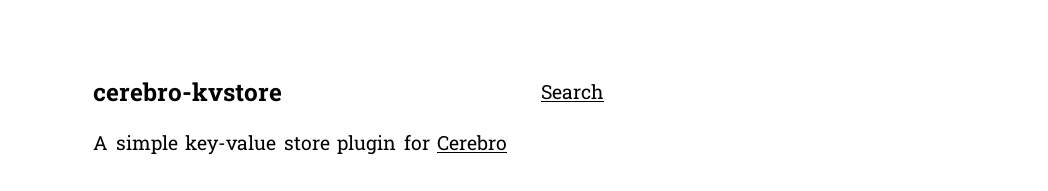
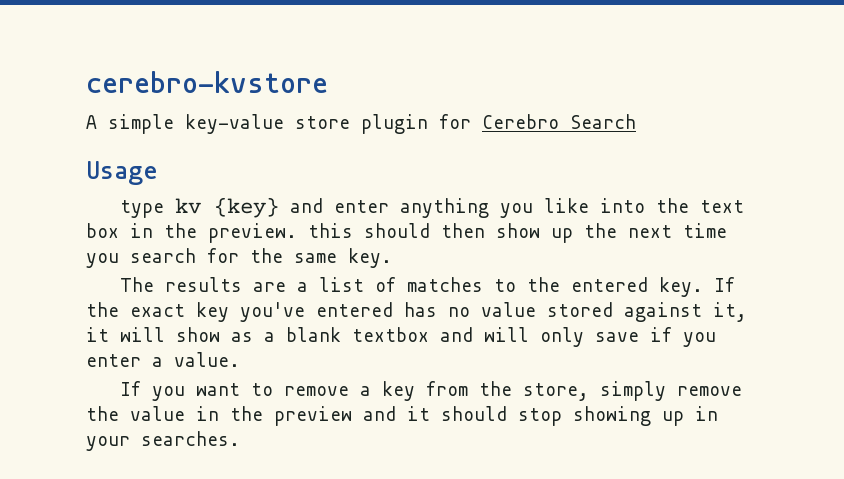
(604, 92) none -> [86,161,158,185] [119,197,744,218] [86,223,727,243] [86,248,392,268] [119,277,735,297] [86,302,747,322] [86,327,716,347] [86,352,240,367] [119,381,742,401] [86,406,718,426] [86,431,240,451] // Usage // type kv {key} and enter anything you like into the text box in the preview. this should then show up the next time you search for the same key. // The results are a list of matches to the entered key. If the exact key you've entered has no value stored against it, it will show as a blank textbox and will only save if you enter a value. // If you want to remove a key from the store, simply remove the value in the preview and it should stop showing up in your searches.

